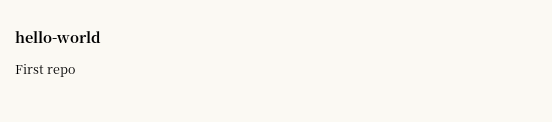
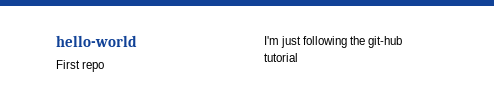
(76, 72) none -> [264,36,403,48] [264,53,298,62] // I'm just following the git-hub tutorial

